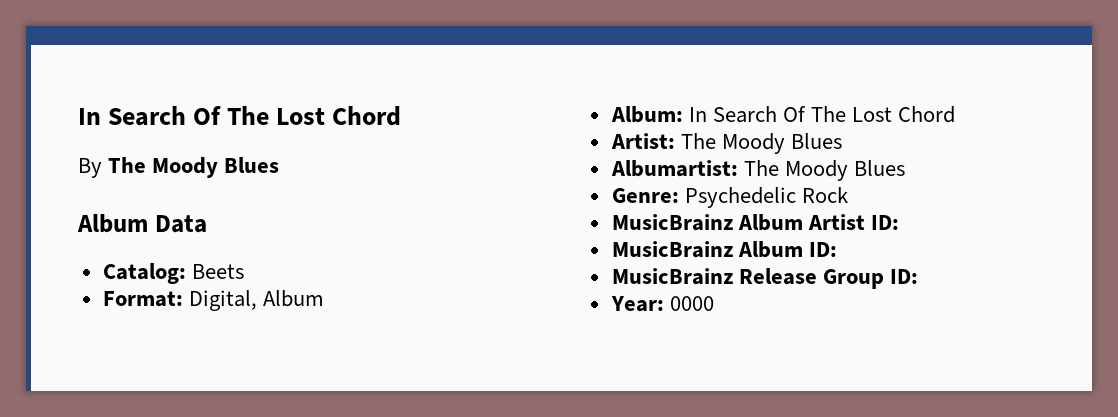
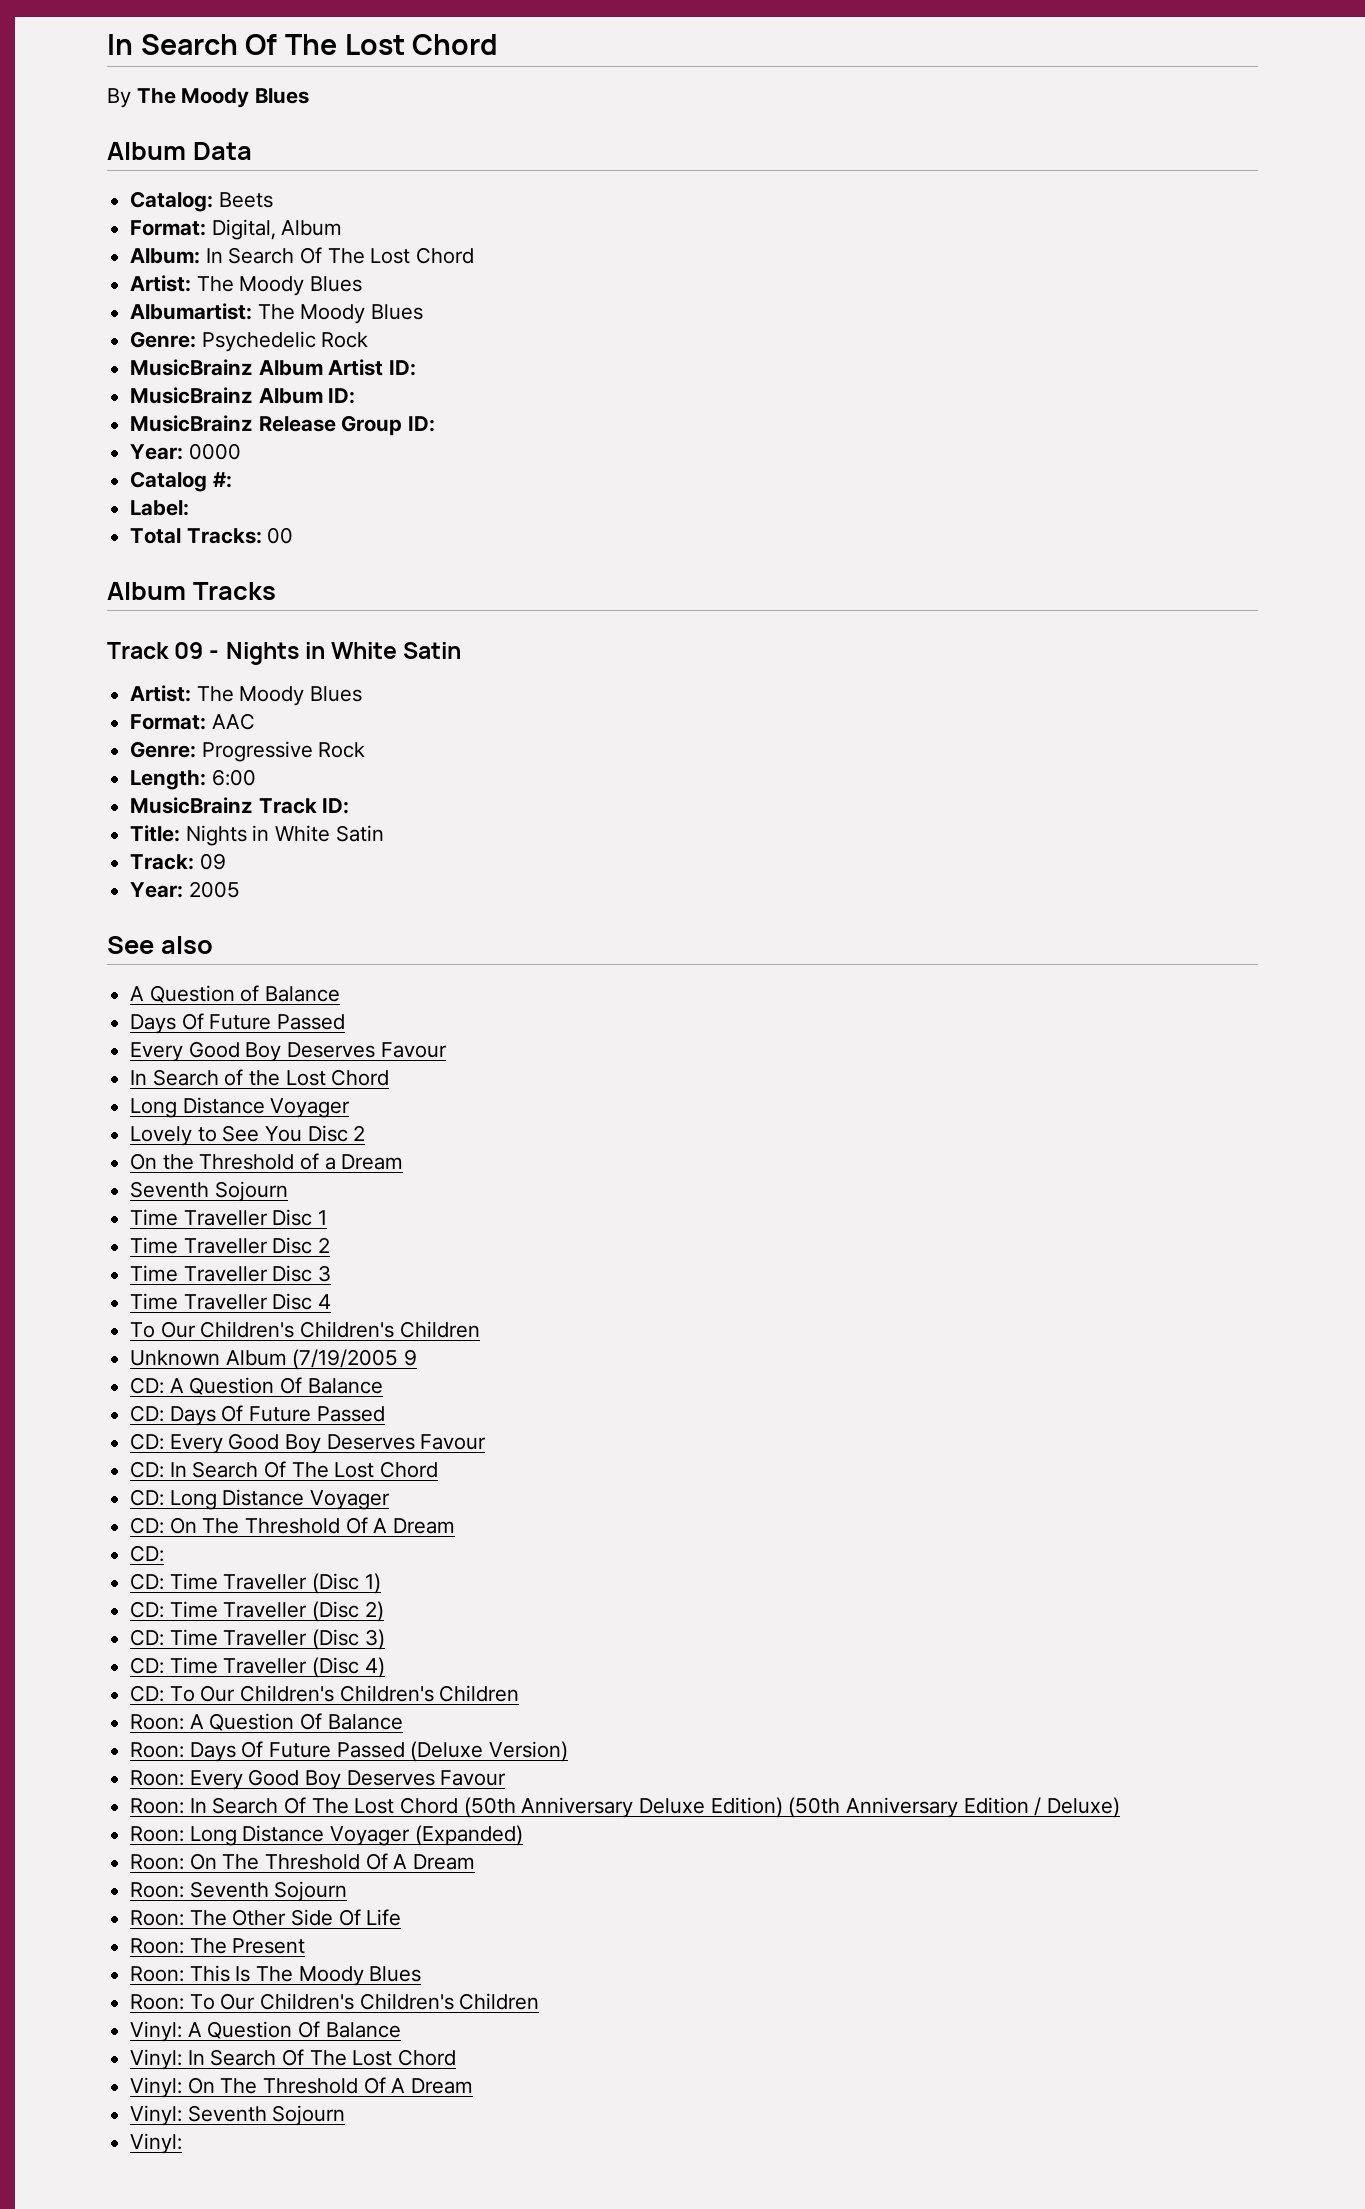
(714, 303) none -> [130,471,232,492] [130,500,190,516] [130,527,294,544] [107,582,276,600] [107,642,462,665] [130,685,363,706] [130,713,255,730] [130,741,366,762] [130,769,256,790] [130,797,350,814] [130,825,384,846] [130,853,226,870] [130,881,240,898] [107,936,213,954] [130,985,341,1003] [130,1013,346,1034] [130,1041,447,1062] [130,1069,390,1086] [130,1097,351,1118] [130,1125,366,1146] [130,1153,404,1170] [130,1181,288,1202] [130,1209,328,1226] [130,1237,331,1254] [130,1265,332,1282] [130,1293,332,1310] [130,1321,480,1338] [130,1349,418,1370] [130,1377,383,1395] [130,1405,385,1426] [130,1433,487,1454] [130,1461,439,1478] [130,1489,391,1510] [130,1517,456,1534] [130,1545,165,1562] [130,1573,381,1594] [130,1601,384,1622] [130,1629,385,1650] [130,1657,385,1678] [130,1685,520,1702] [130,1713,403,1731] [130,1741,569,1762] [130,1769,507,1790] [130,1797,1121,1818] [130,1825,523,1846] [130,1853,476,1870] [130,1881,348,1902] [130,1909,402,1926] [130,1938,306,1954] [130,1965,422,1986] [130,1993,540,2010] [130,2021,401,2042] [130,2049,457,2070] [130,2077,474,2098] [130,2105,346,2126] [130,2133,183,2154] // Catalog #: // Label: // Total Tracks: 00 // Album Tracks // Track 09 - Nights in White Satin // Artist: The Moody Blues // Format: AAC // Genre: Progressive Rock // Length: 6:00 // MusicBrainz Track ID: // Title: Nights in White Satin // Track: 09 // Year: 2005 // See also // A Question of Balance // Days Of Future Passed // Every Good Boy Deserves Favour // In Search of the Lost Chord // Long Distance Voyager // Lovely to See You Disc 2 // On the Threshold of a Dream // Seventh Sojourn // Time Traveller Disc 1 // Time Traveller Disc 2 // Time Traveller Disc 3 // Time Traveller Disc 4 // To Our Children's Children's Children // Unknown Album (7/19/2005 9 // CD: A Question Of Balance // CD: Days Of Future Passed // CD: Every Good Boy Deserves Favour // CD: In Search Of The Lost Chord // CD: Long Distance Voyager // CD: On The Threshold Of A Dream // CD: // CD: Time Traveller (Disc 1) // CD: Time Traveller (Disc 2) // CD: Time Traveller (Disc 3) // CD: Time Traveller (Disc 4) // CD: To Our Children's Children's Children // Roon: A Question Of Balance // Roon: Days Of Future Passed (Deluxe Version) // Roon: Every Good Boy Deserves Favour // Roon: In Search Of The Lost Chord (50th Anniversary Deluxe Edition) (50th Anniversary Edition / Deluxe) // Roon: Long Distance Voyager (Expanded) // Roon: On The Threshold Of A Dream // Roon: Seventh Sojourn // Roon: The Other Side Of Life // Roon: The Present // Roon: This Is The Moody Blues // Roon: To Our Children's Children's Children // Vinyl: A Question Of Balance // Vinyl: In Search Of The Lost Chord // Vinyl: On The Threshold Of A Dream // Vinyl: Seventh Sojourn // Vinyl:

